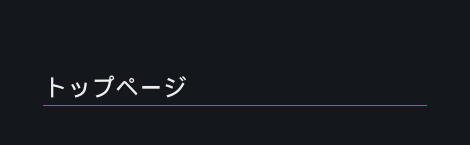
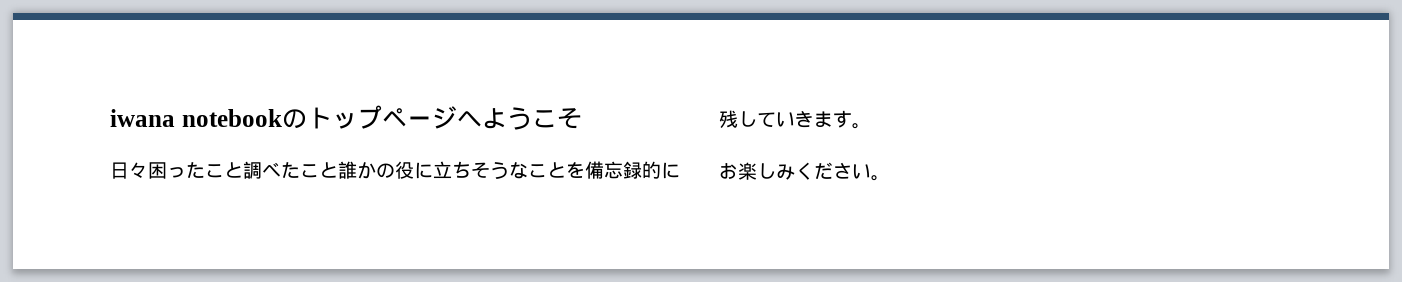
(43, 87) none -> [110,109,307,129] iwana notebookの
(187, 87) none -> [456,107,582,130] [110,161,680,179] [719,110,871,129] [719,162,890,181] へようこそ // 日々困ったこと調べたこと誰かの役に立ちそうなことを備忘録的に残していきます。 // お楽しみください。

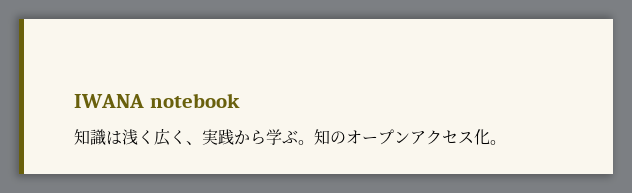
[110,109,175,127] iwana -> [74,94,144,108] IWANA
[281,105,582,130] [110,161,680,179] [719,110,871,129] [719,162,871,180] のトップページへようこそ // 日々困ったこと調べたこと誰かの役に立ちそうなことを備忘録的に残していきます。 // お楽しみください -> [74,129,490,146] // 知識は浅く広く、実践から学ぶ。知のオープンアクセス化

